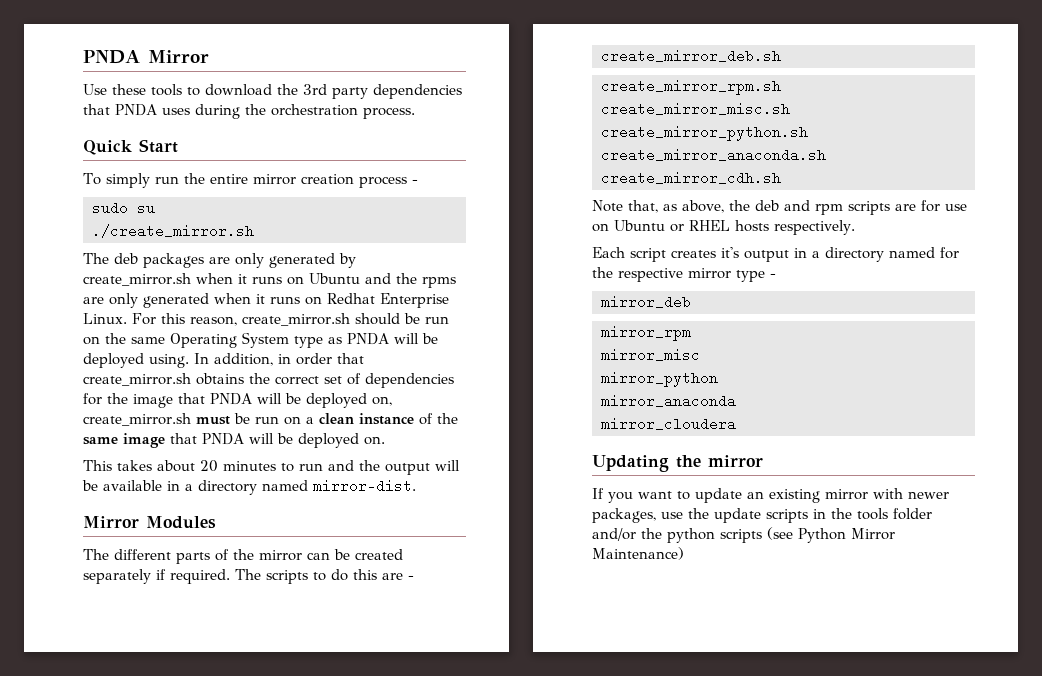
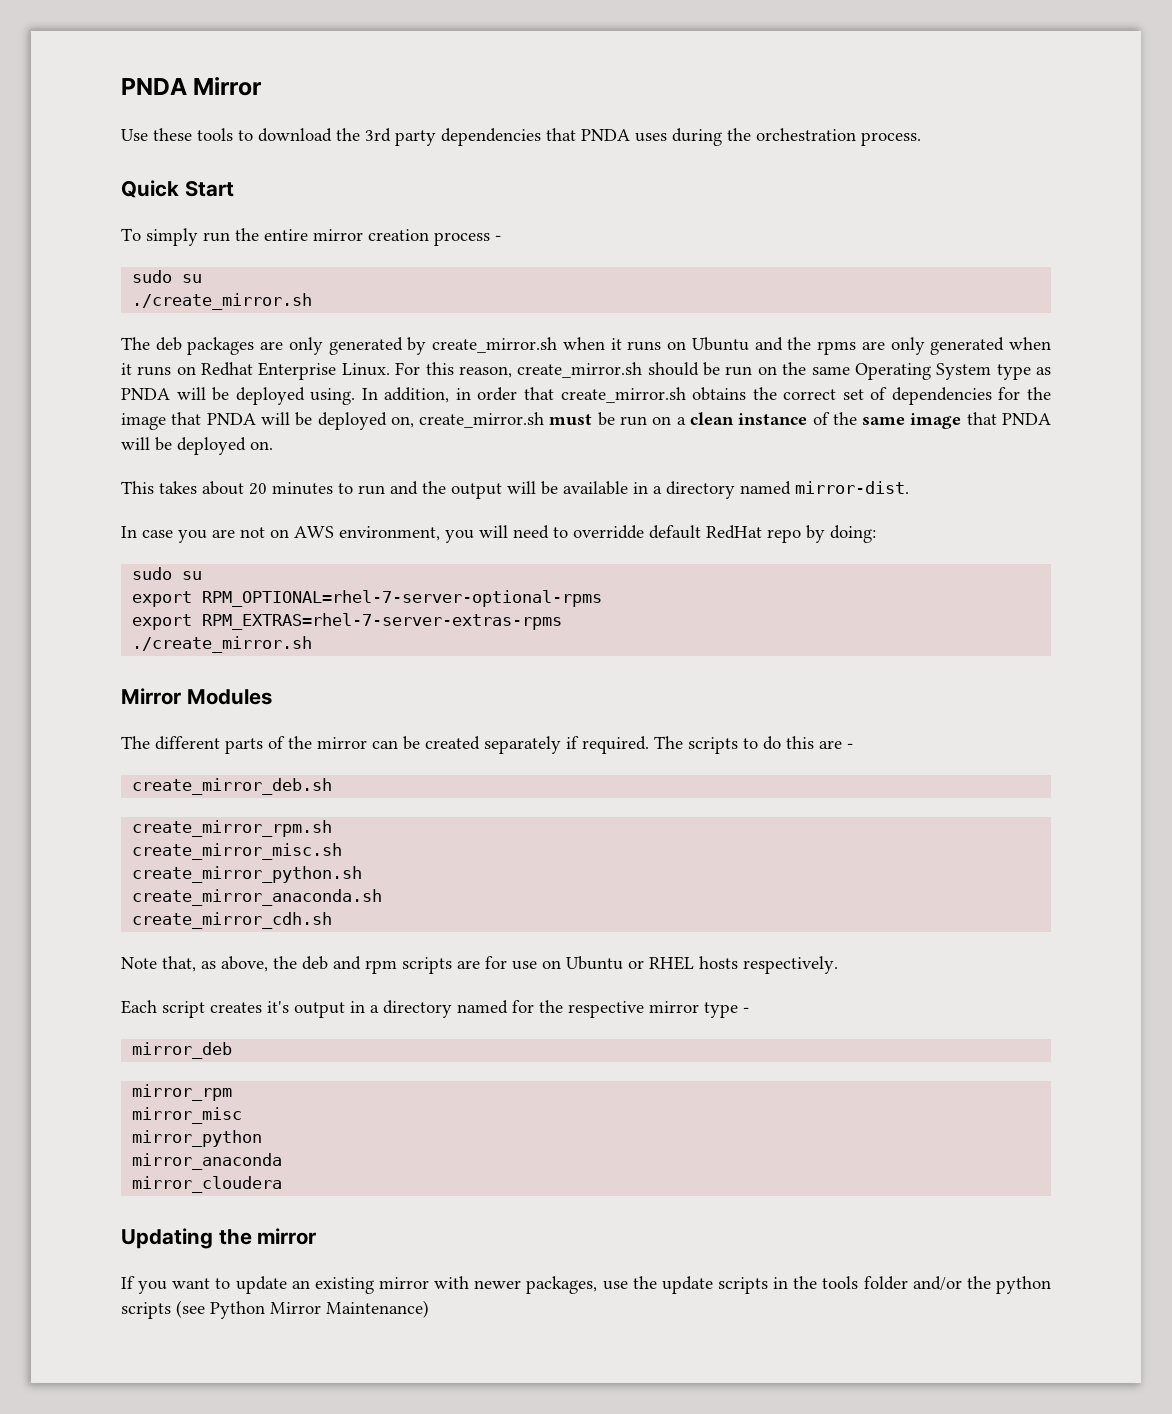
(416, 486) none -> [121,525,876,543] [132,567,203,580] [132,590,603,607] [132,613,563,630] [132,636,313,653] // In case you are not on AWS environment, you will need to overridde default RedHat repo by doing: // sudo su // export RPM_OPTIONAL=rhel-7-server-optional-rpms // export RPM_EXTRAS=rhel-7-server-extras-rpms // ./create_mirror.sh

